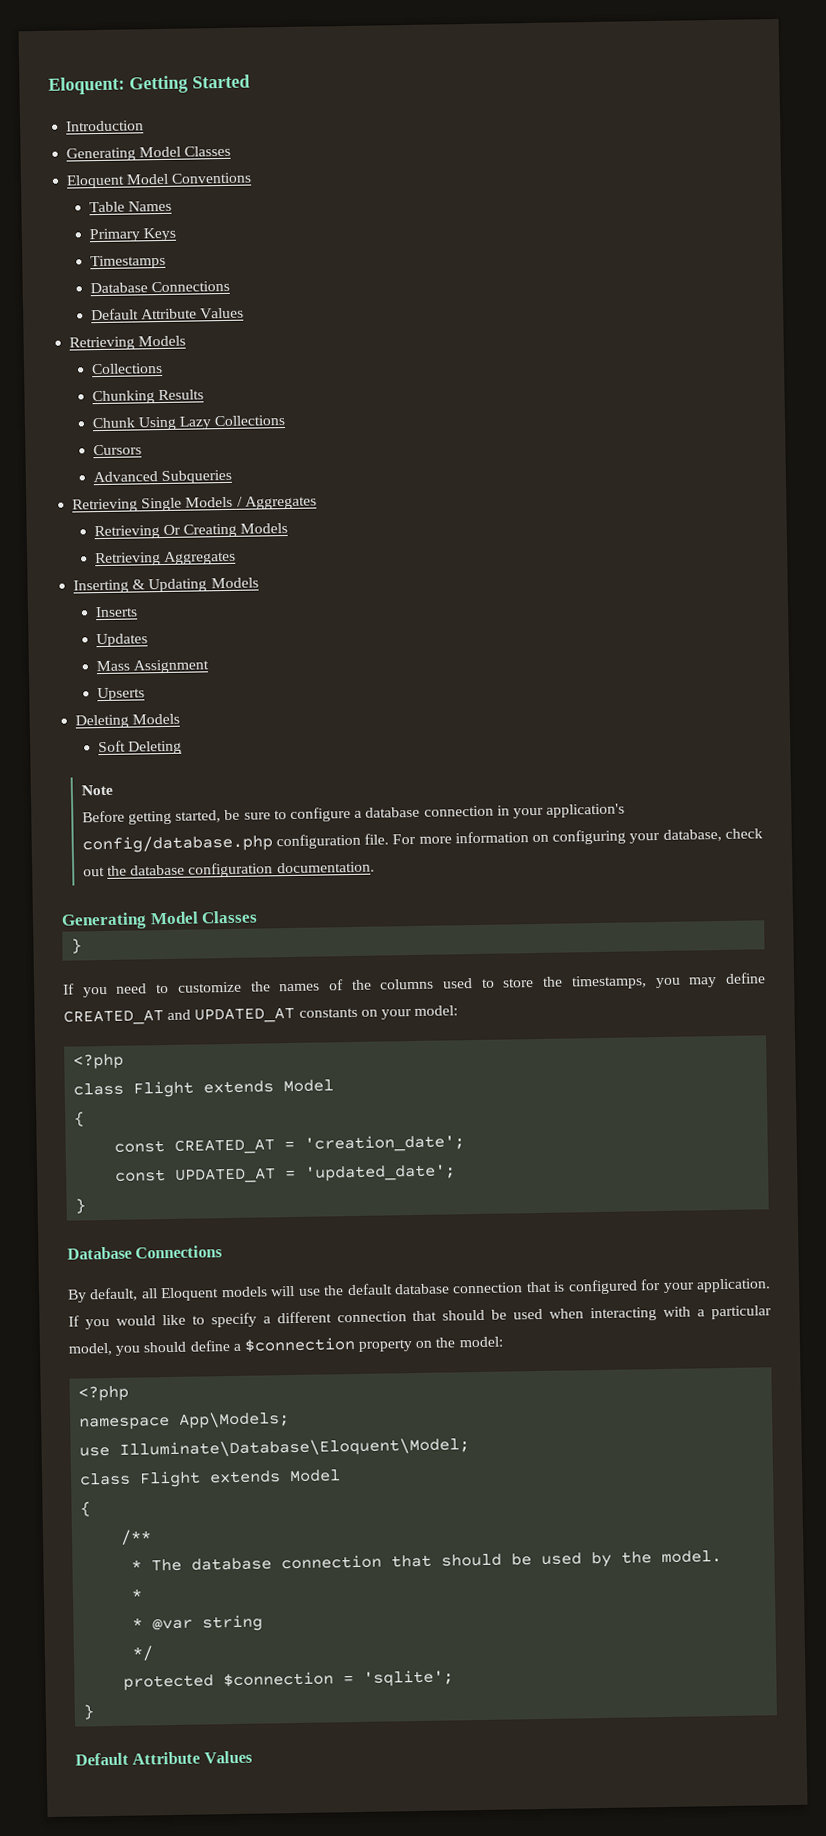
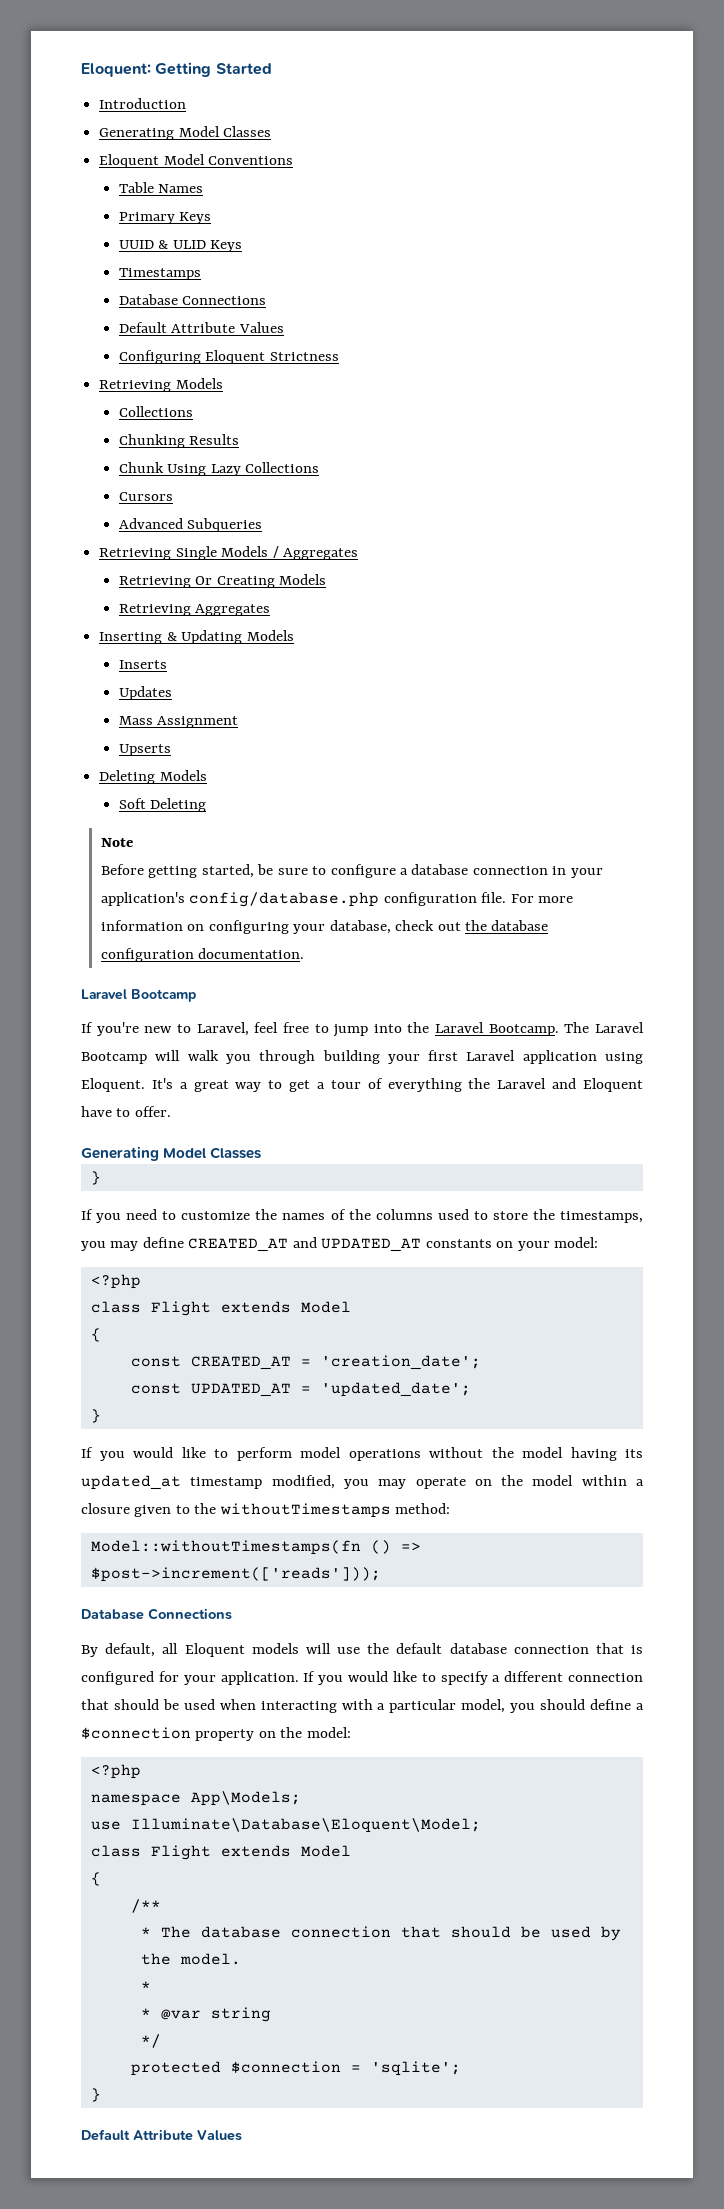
(177, 234) none -> [118,240,243,252] // UUID & ULID Keys
(245, 313) none -> [118,350,339,364] // Configuring Eloquent Strictness
(375, 867) none -> [81,989,196,1002] [81,1022,645,1037] [81,1050,643,1064] [81,1078,643,1092] [81,1106,171,1117] // Laravel Bootcamp // If you're new to Laravel, feel free to jump into the Laravel Bootcamp. The Laravel Bootcamp will walk you through building your first Laravel application using Eloquent. It's a great way to get a tour of everything the Laravel and Eloquent have to offer.
(87, 1206) none -> [81,1447,643,1461] [81,1475,644,1490] [81,1503,451,1518] [90,1540,421,1555] [90,1567,381,1582] // If you would like to perform model operations without the model having its updated_at timestamp modified, you may operate on the model within a closure given to the withoutTimestamps method: // Model::withoutTimestamps(fn () => $post->increment(['reads']));

